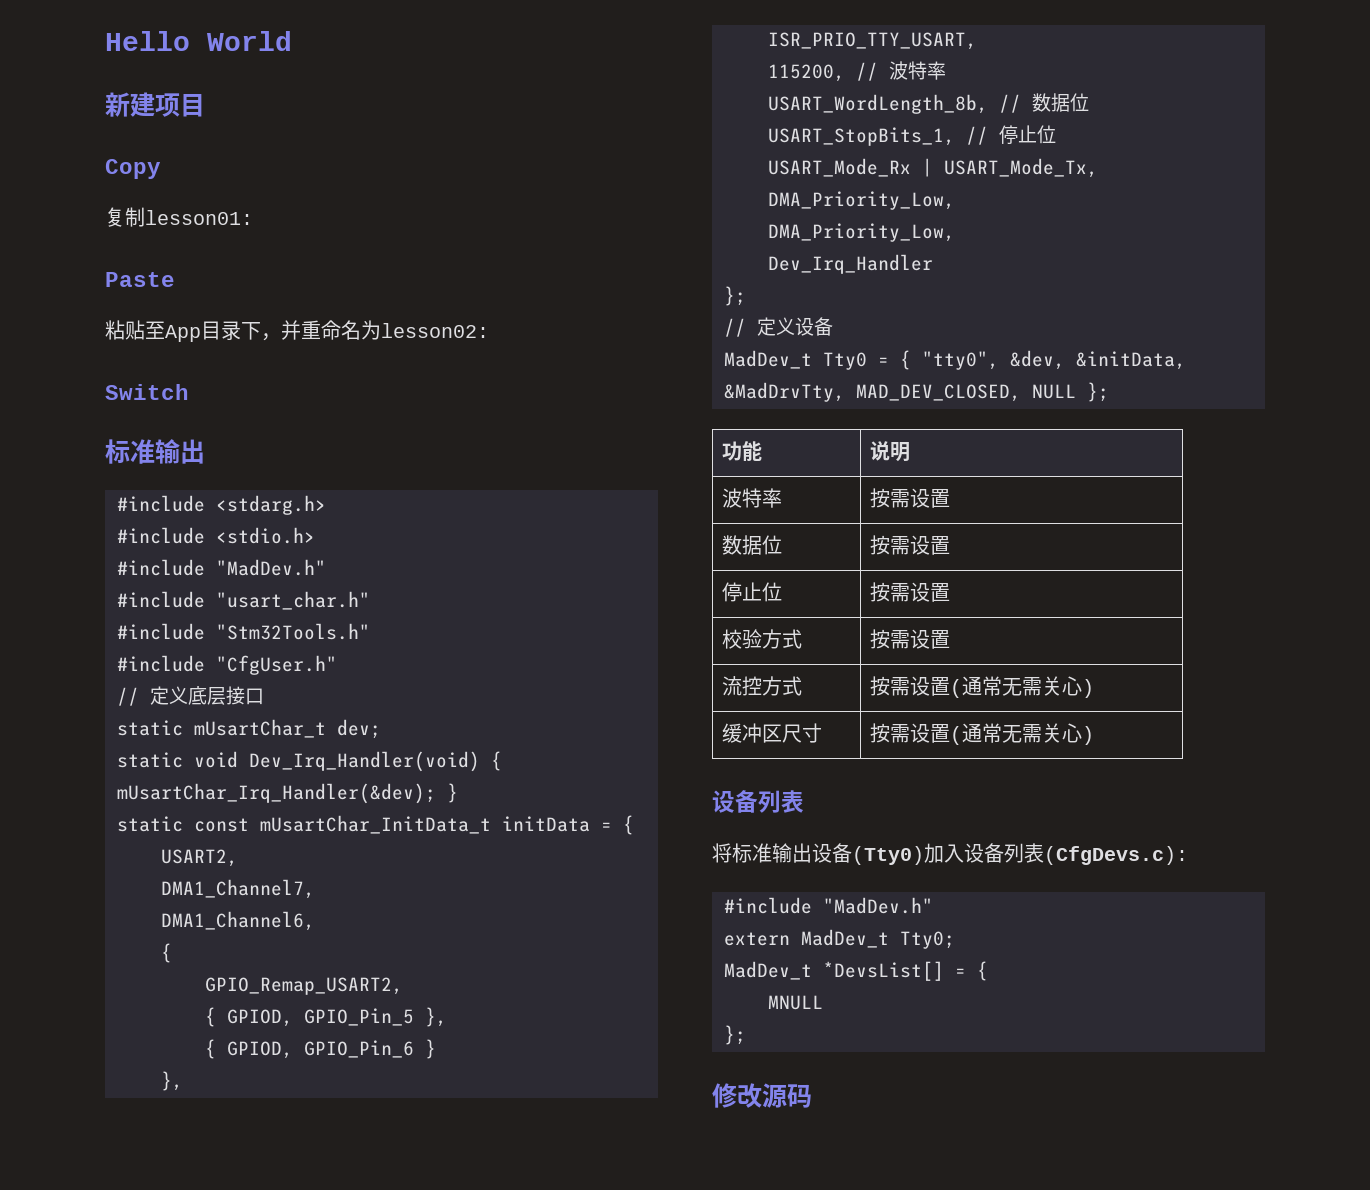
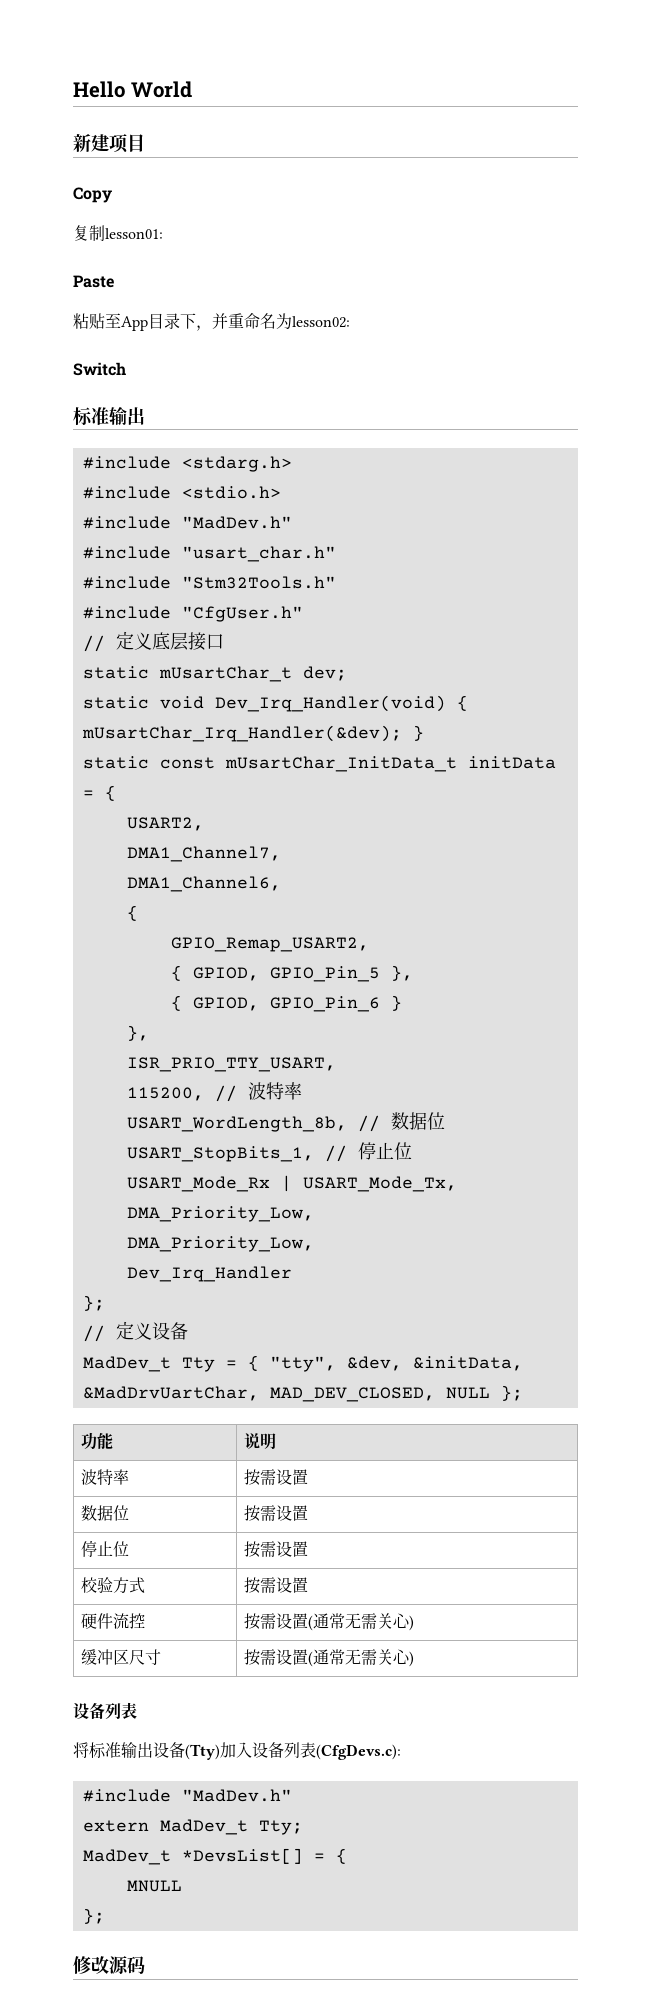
[823,350,999,370] Tty0 = { "tty0", -> [181,1355,336,1372] Tty = { "tty",
[724,382,845,402] &MadDrvTty, -> [82,1386,259,1401] &MadDrvUartChar,
(950, 639) none -> [81,1613,114,1629] 硬件
[761,676,802,696] 方式 -> (146, 1621) none
[852,846,924,865] (Tty0) -> [185,1744,220,1760] (Tty)
[900,931,955,949] Tty0; -> [258,1820,303,1835] Tty;

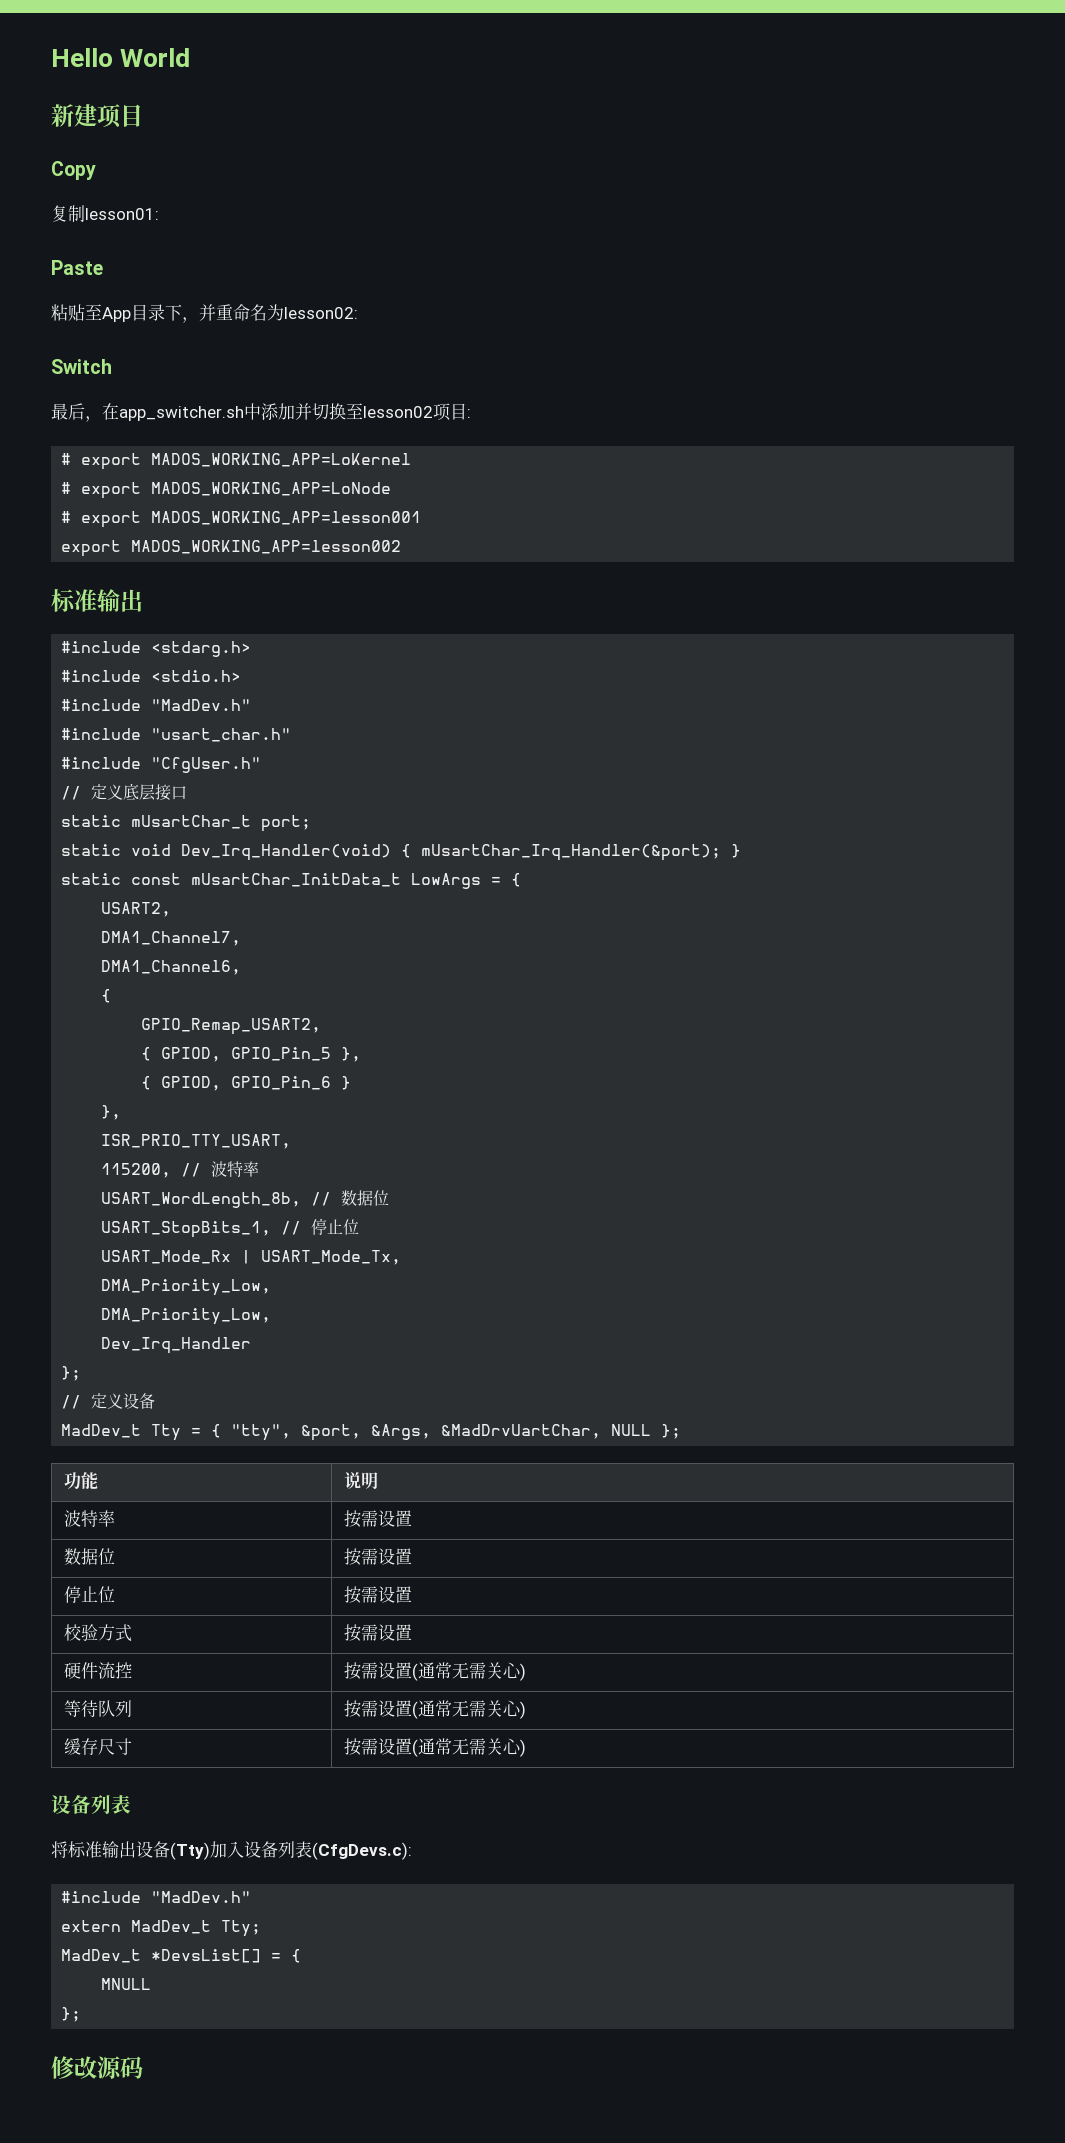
(126, 369) none -> [51,403,471,422] [61,453,412,470] [61,482,392,499] [61,511,422,528] [61,540,402,557] // 最后，在app_switcher.sh中添加并切换至lesson02项目: // # export MADOS_WORKING_APP=LoKernel // # export MADOS_WORKING_APP=LoNode // # export MADOS_WORKING_APP=lesson001 // export MADOS_WORKING_APP=lesson002
[82,576,336,589] // #include "Stm32Tools.h" -> (292, 735) none
[302,666,347,681] dev; -> [261,815,312,832] port;
[81,725,402,742] mUsartChar_Irq_Handler(&dev); -> [421,844,722,861] mUsartChar_Irq_Handler(&port);
[467,756,556,769] initData -> [411,873,482,889] LowArgs
[346,1356,523,1371] [82,1386,435,1402] &dev, &initData, &MadDrvUartChar, MAD_DEV_CLOSED, -> [301,1424,602,1441] &port, &Args, &MadDrvUartChar,
(415, 1623) none -> [64,1700,133,1717] [344,1700,527,1719] // 等待队列 | 按需设置(通常无需关心)
[97,1649,130,1665] 冲区 -> [81,1738,99,1755] 存

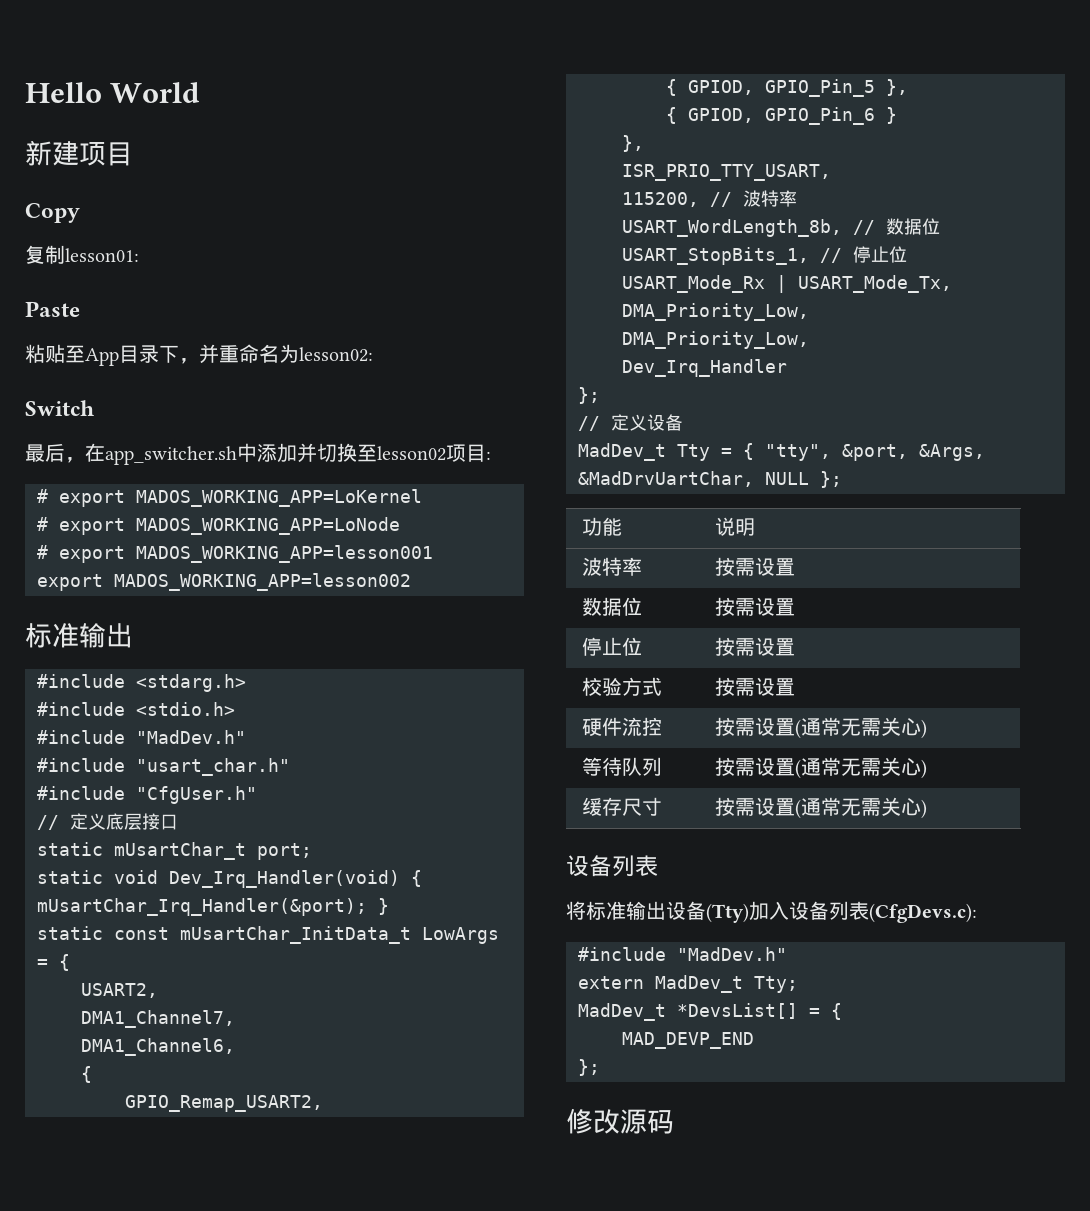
[101,1978,152,1990] MNULL -> [622,1032,754,1049] MAD_DEVP_END

